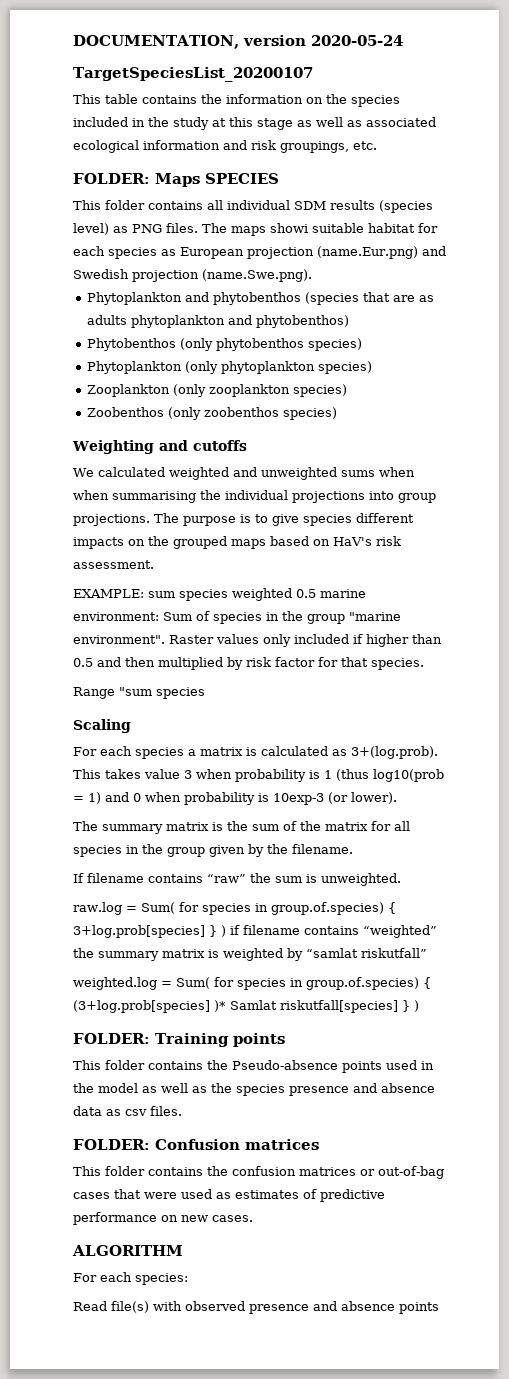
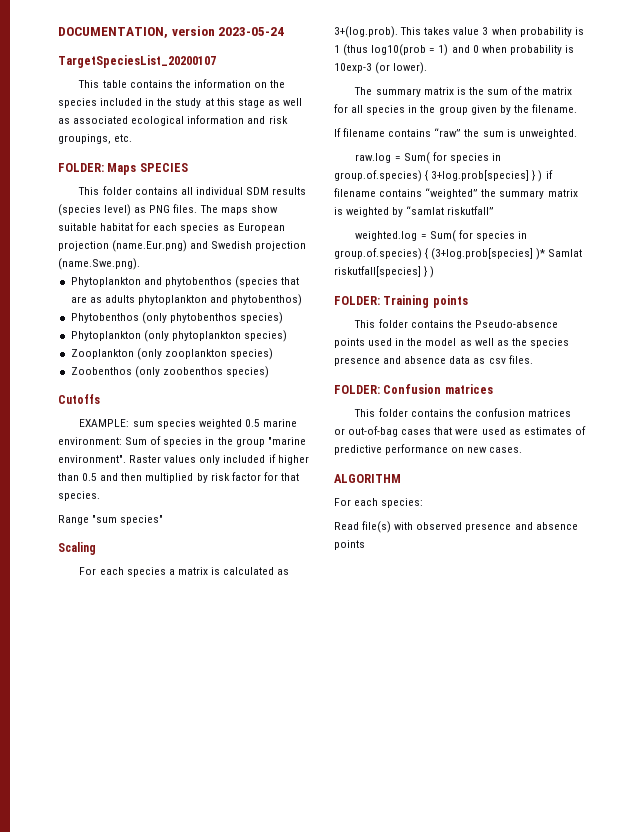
[310,35,403,46] 2020-05-24 -> [218,27,285,36] 2023-05-24
[270,223,308,233] showi -> [250,205,278,213] show
[72,440,247,454] [73,467,415,480] [73,490,436,503] [73,513,414,526] [73,536,401,549] [73,560,154,569] Weighting and cutoffs // We calculated weighted and unweighted sums when when summarising the individual projections into group projections. The purpose is to give species different impacts on the grouped maps based on HaV's risk assessment. -> [58,394,100,404] Cutoffs
[156,687,205,699] species -> [120,515,164,525] species"

